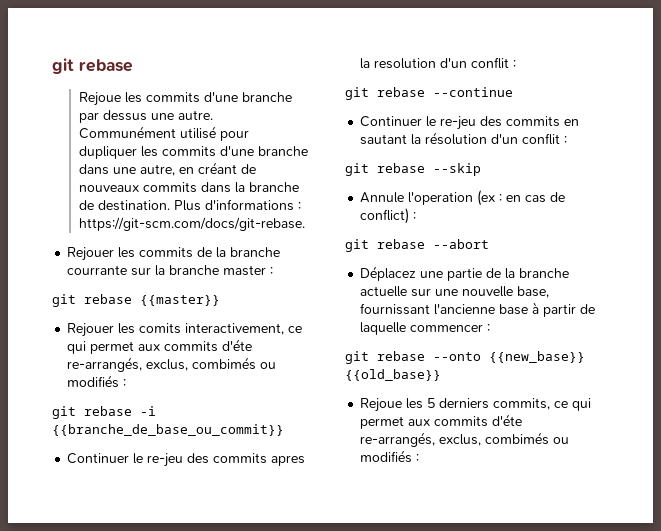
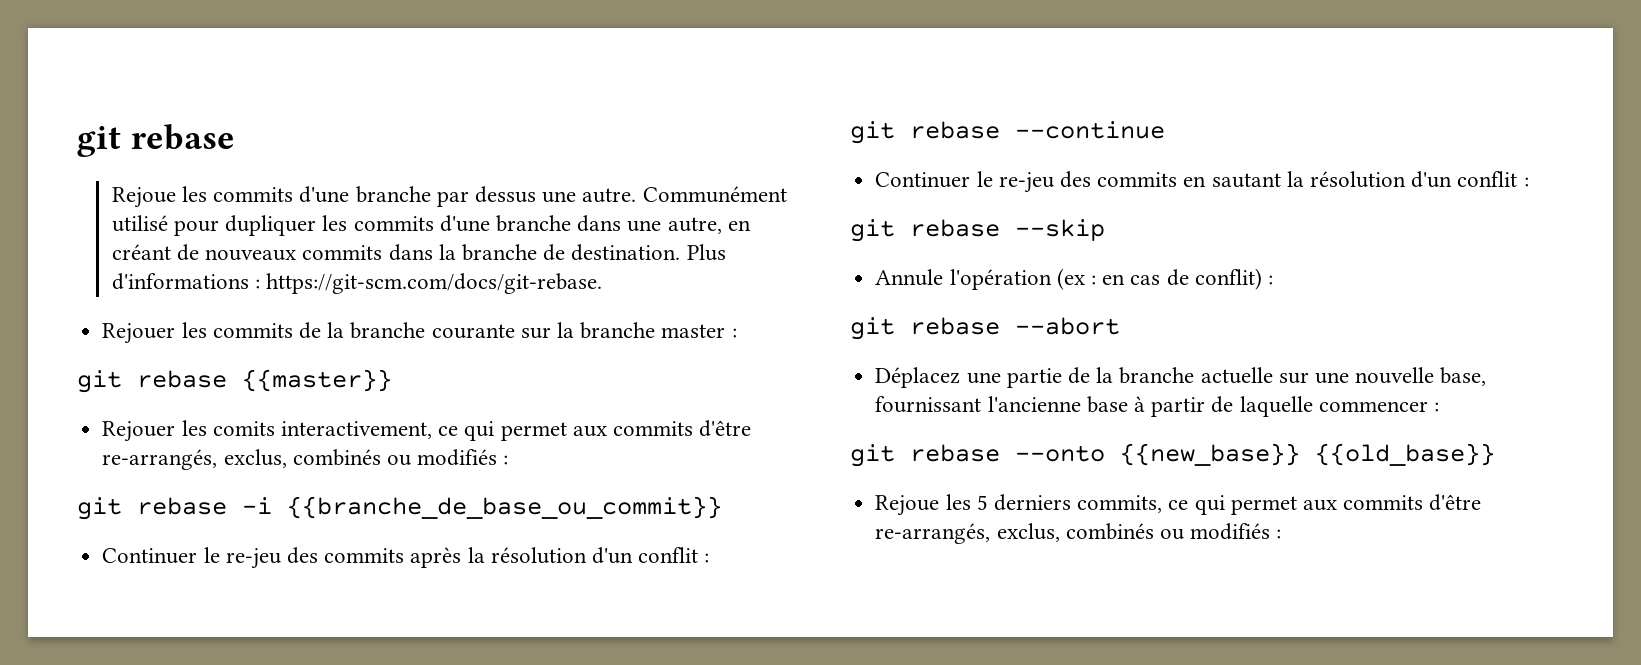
[67,265,128,275] courrante -> [431,324,515,339] courante
[222,339,253,351] [67,357,257,372] d'éte re-arrangés, exclus, combimés -> [699,420,752,437] [102,449,381,470] d'être re-arrangés, exclus, combinés
[271,455,306,466] [360,58,437,69] apres la resolution -> [410,547,587,568] après la résolution
[408,192,474,205] l'operation -> [949,269,1052,290] l'opération
[360,208,410,224] conflict) -> [1194,268,1262,290] conflit)
[492,414,523,426] [360,432,550,447] d'éte re-arrangés, exclus, combimés -> [1429,494,1482,511] [875,523,1154,544] d'être re-arrangés, exclus, combinés

